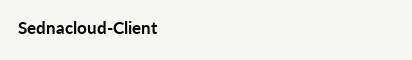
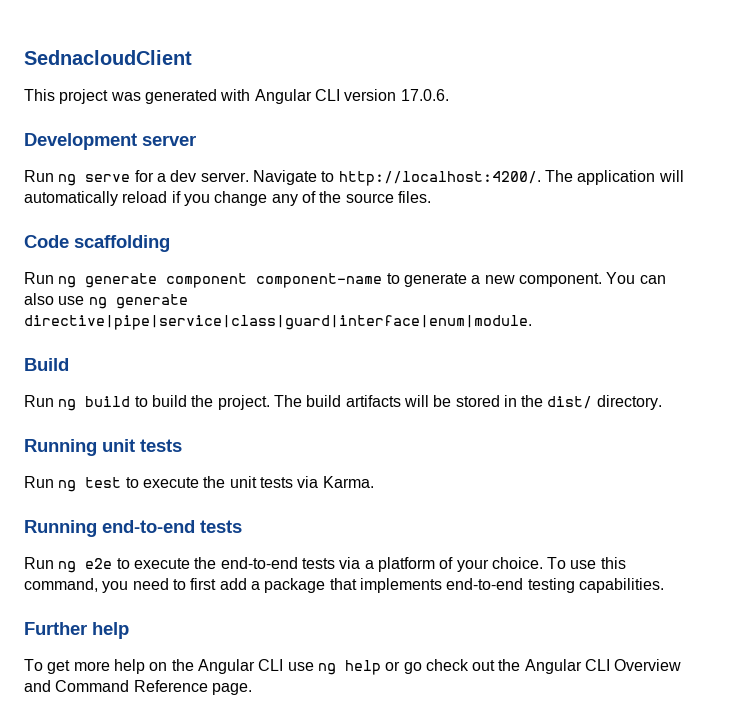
[18,21,158,34] Sednacloud-Client -> [24,50,192,65] [24,89,449,104] [24,133,196,150] [24,170,684,186] [24,191,431,206] [24,235,170,252] [24,272,666,288] [24,293,188,309] [24,315,532,330] [24,358,69,371] [24,395,662,411] [24,439,182,456] [24,476,374,492] [24,520,242,537] [24,557,626,573] [24,578,664,593] [24,622,129,639] [24,659,682,675] [24,680,252,695] SednacloudClient // This project was generated with Angular CLI version 17.0.6. // Development server // Run ng serve for a dev server. Navigate to http://localhost:4200/. The application will automatically reload if you change any of the source files. // Code scaffolding // Run ng generate component component-name to generate a new component. You can also use ng generate directive|pipe|service|class|guard|interface|enum|module. // Build // Run ng build to build the project. The build artifacts will be stored in the dist/ directory. // Running unit tests // Run ng test to execute the unit tests via Karma. // Running end-to-end tests // Run ng e2e to execute the end-to-end tests via a platform of your choice. To use this command, you need to first add a package that implements end-to-end testing capabilities. // Further help // To get more help on the Angular CLI use ng help or go check out the Angular CLI Overview and Command Reference page.

